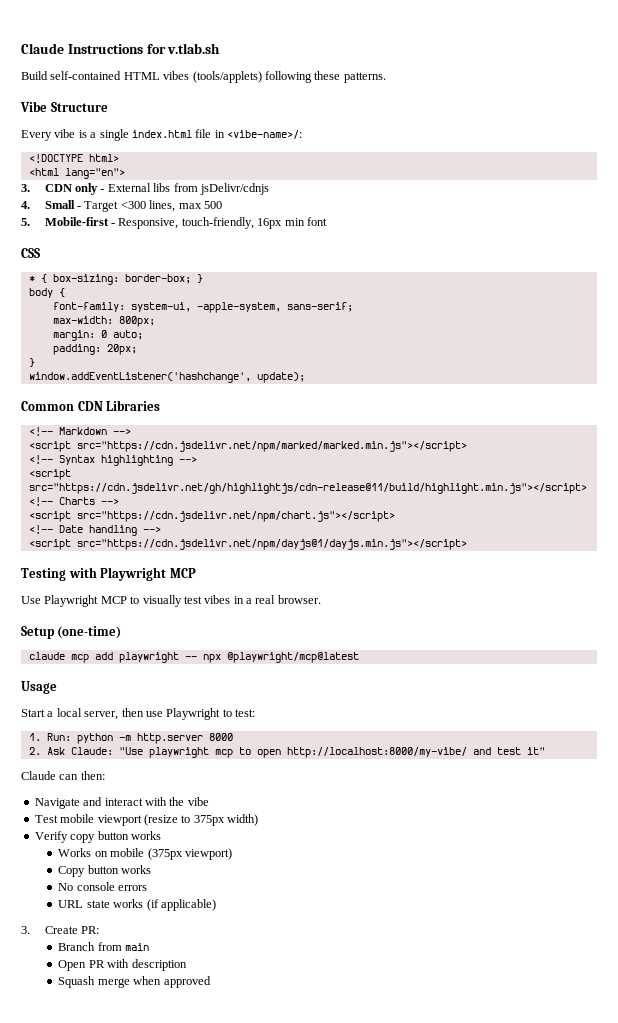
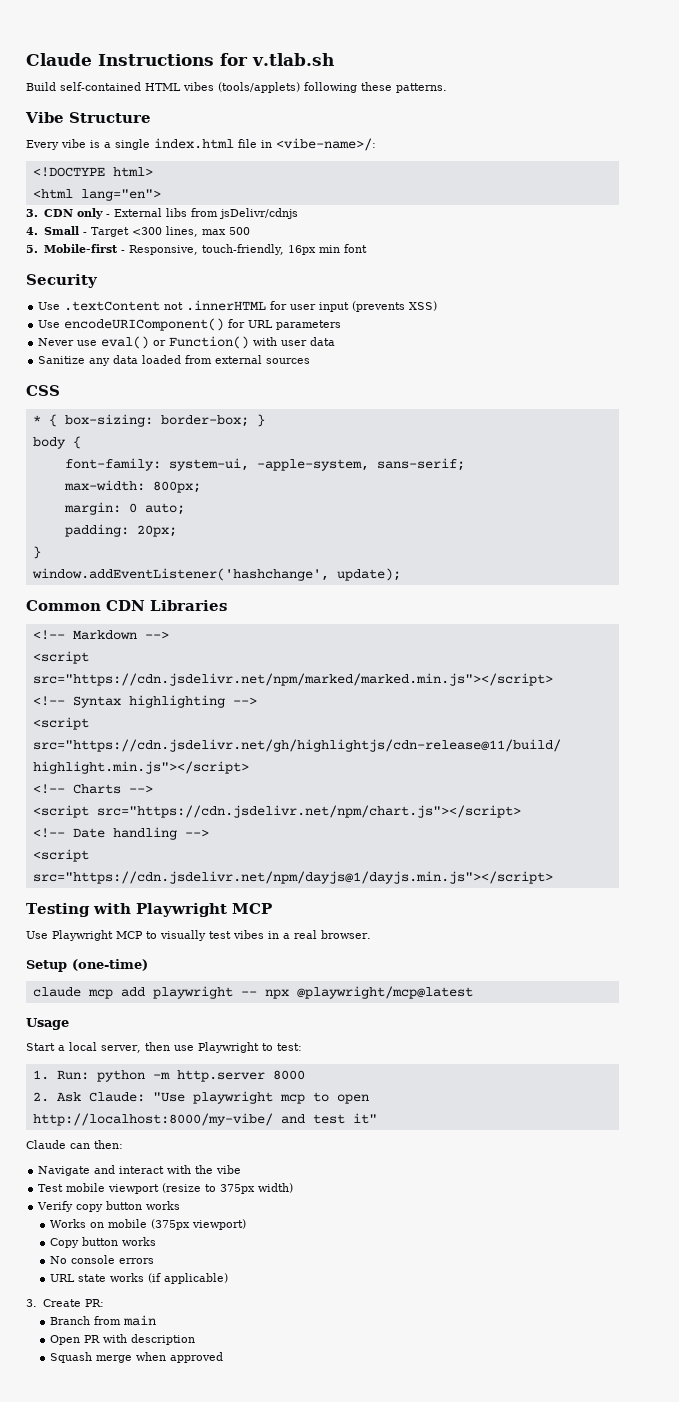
(327, 221) none -> [26,274,98,288] [38,300,438,312] [38,318,342,331] [38,336,336,349] [38,355,311,366] // Security // Use .textContent not .innerHTML for user input (prevents XSS) // Use encodeURIComponent() for URL parameters // Never use eval() or Function() with user data // Sanitize any data loaded from external sources

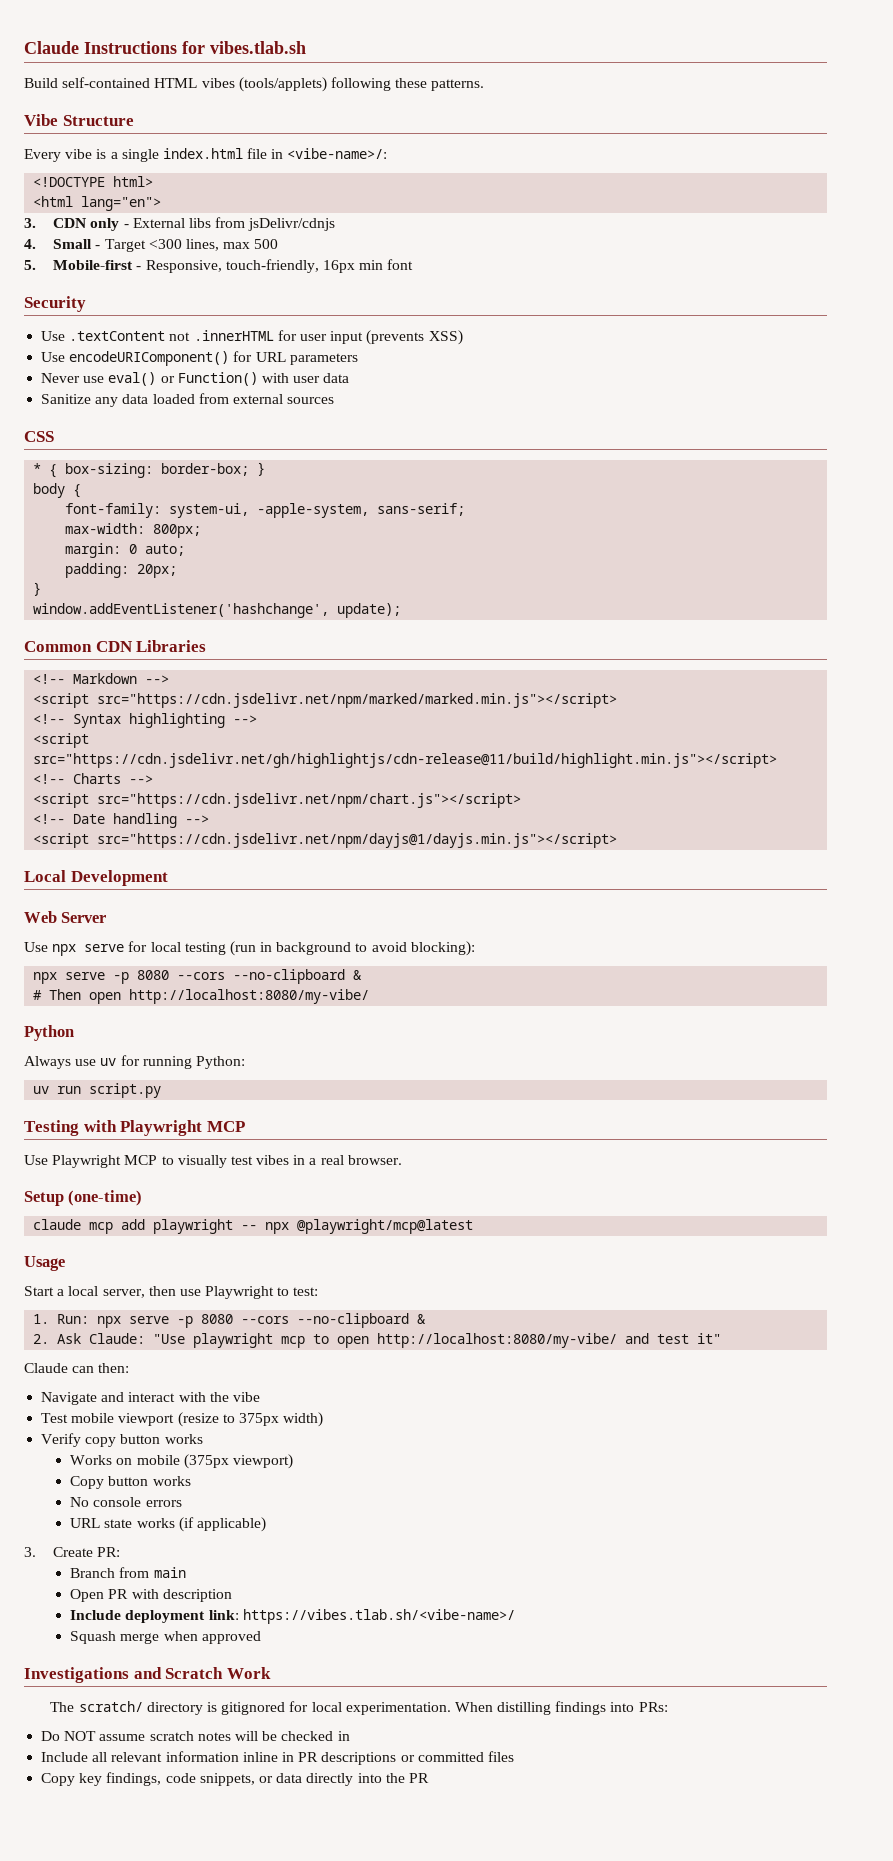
[252,53,334,66] v.tlab.sh -> [210,41,306,54] vibes.tlab.sh
(553, 877) none -> [24,870,168,886] [24,911,107,923] [24,941,475,956] [33,969,363,984] [33,989,370,1004] [24,1025,74,1041] [24,1055,245,1069] [33,1083,162,1098] // Local Development // Web Server // Use npx serve for local testing (run in background to avoid blocking): // npx serve -p 8080 --cors --no-clipboard & // # Then open http://localhost:8080/my-vibe/ // Python // Always use uv for running Python: // uv run script.py
[96,1070,305,1082] python -m http.server 8000 -> [97,1313,427,1328] npx serve -p 8080 --cors --no-clipboard &
[32,1113,273,1126] http://localhost:8000/my-vibe/ -> [377,1333,618,1348] http://localhost:8080/my-vibe/
(196, 1339) none -> [70,1609,515,1624] // Include deployment link: https://vibes.tlab.sh/<vibe-name>/
(224, 1357) none -> [24,1667,271,1683] [50,1701,668,1715] [41,1731,350,1741] [41,1751,514,1765] [41,1772,429,1786] // Investigations and Scratch Work // The scratch/ directory is gitignored for local experimentation. When distilling findings into PRs: // Do NOT assume scratch notes will be checked in // Include all relevant information inline in PR descriptions or committed files // Copy key findings, code snippets, or data directly into the PR

